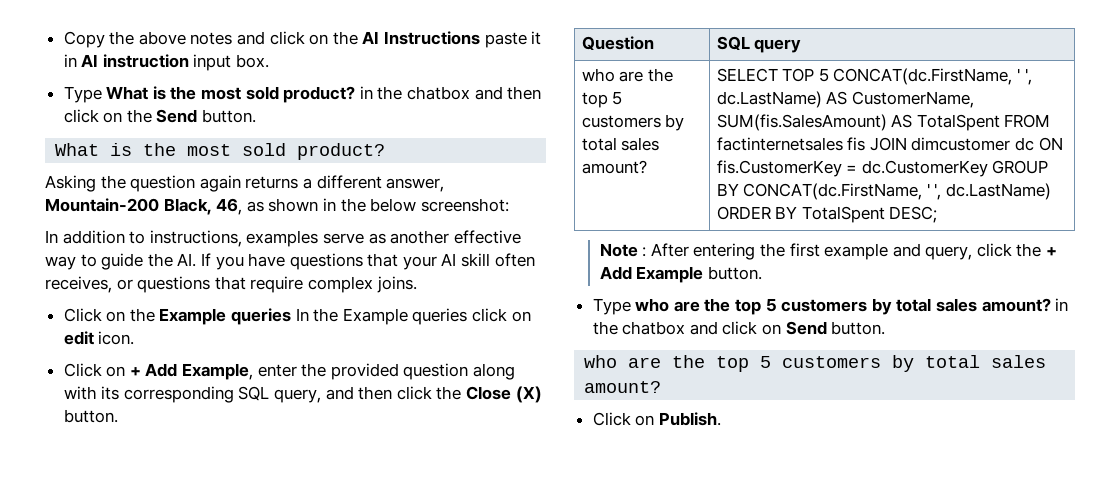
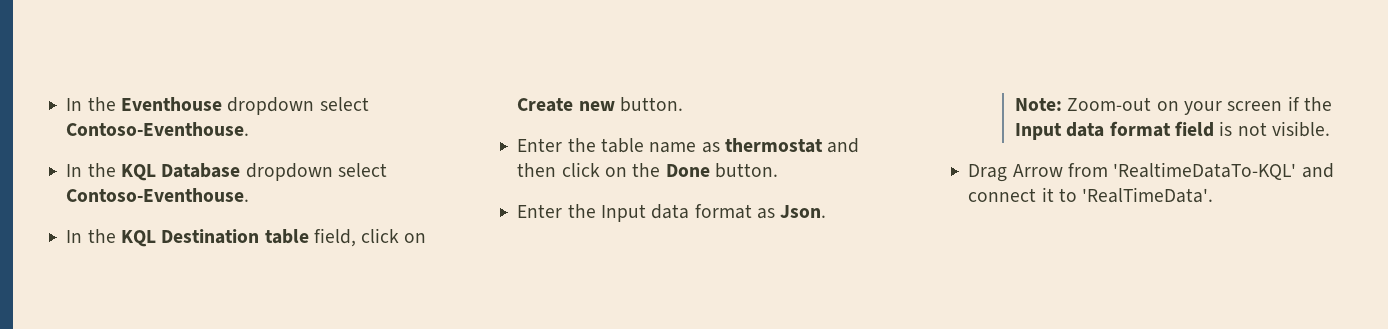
[63,31,542,48] [63,54,270,71] [63,86,471,103] Copy the above notes and click on the AI Instructions paste it in AI instruction input box. // Type What is the most sold product? in the chatbox -> [66,97,369,115] [66,122,250,136] [66,163,387,181] [66,188,250,202] [66,228,427,247] [517,97,683,112] [517,138,823,153] In the Eventhouse dropdown select Contoso-Eventhouse. // In the KQL Database dropdown select Contoso-Eventhouse. // In the KQL Destination table field, click on Create new button. // Enter the table name as thermostat
[156,109,257,123] [55,143,386,160] [45,175,445,192] [45,198,509,215] [45,230,521,247] [45,253,535,270] [45,276,417,293] [63,308,531,325] [63,331,135,345] [63,363,516,380] [63,386,542,403] [63,409,118,423] [581,36,654,50] [716,36,802,53] [581,68,673,82] [581,91,623,108] [581,114,685,131] [581,137,660,151] [581,160,647,174] [716,68,1032,85] [716,91,974,108] [716,114,1051,131] [716,137,1063,151] [716,160,1049,177] [716,183,1051,200] [716,206,938,223] [599,243,1058,260] [599,266,762,283] [592,298,1069,315] [592,321,886,335] [584,355,1047,372] [584,381,662,393] [592,412,721,426] Send button. // What is the most sold product? // Asking the question again returns a different answer, Mountain-200 Black, 46, as shown in the below screenshot: // In addition to instructions, examples serve as another effective way to guide the AI. If you have questions that your AI skill often receives, or questions that require complex joins. // Click on the Example queries In the Example queries click on edit icon. // Click on + Add Example, enter the provided question along with its corresponding SQL query, and then click the Close (X) button. // Question | SQL query // who are the top 5 customers by total sales amount? | SELECT TOP 5 CONCAT(dc.FirstName, ' ', dc.LastName) AS CustomerName, SUM(fis.SalesAmount) AS TotalSpent FROM factinternetsales fis JOIN dimcustomer dc ON fis.CustomerKey = dc.CustomerKey GROUP BY CONCAT(dc.FirstName, ' ', dc.LastName) ORDER BY TotalSpent DESC; // Note : After entering the first example and query, click the + Add Example button. // Type who are the top 5 customers by total sales amount? in the chatbox and click on Send button. // who are the top 5 customers by total sales amount? // Click on Publish. -> [665,163,778,178] [517,204,827,222] [1015,96,1332,115] [1015,121,1330,140] [968,162,1334,182] [968,187,1214,203] Done button. // Enter the Input data format as Json. // Note: Zoom-out on your screen if the Input data format field is not visible. // Drag Arrow from 'RealtimeDataTo-KQL' and connect it to 'RealTimeData'.

